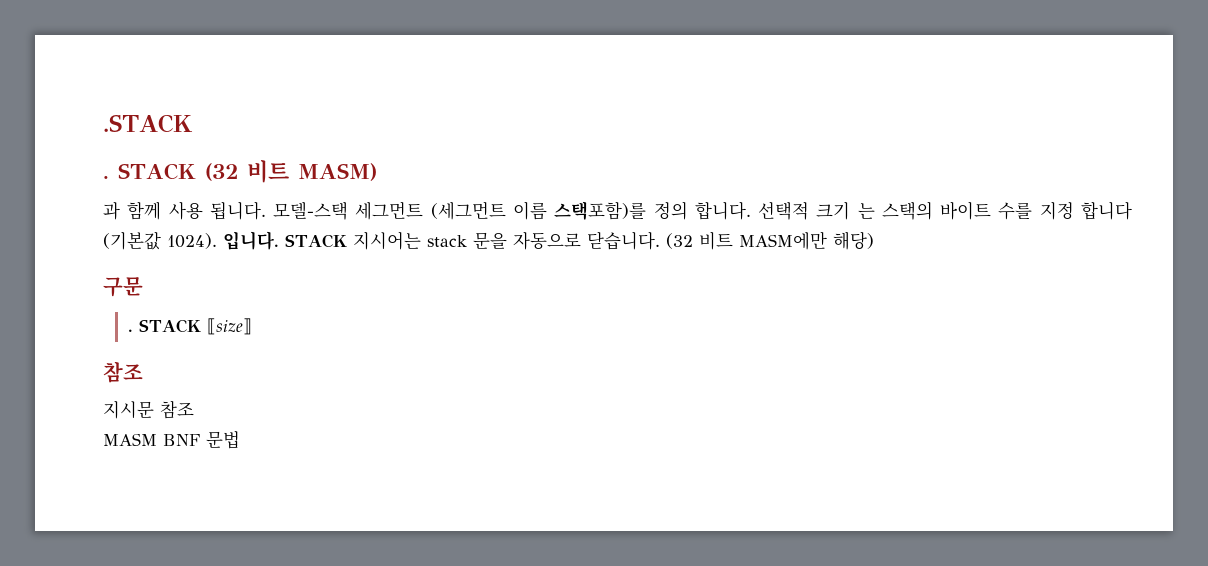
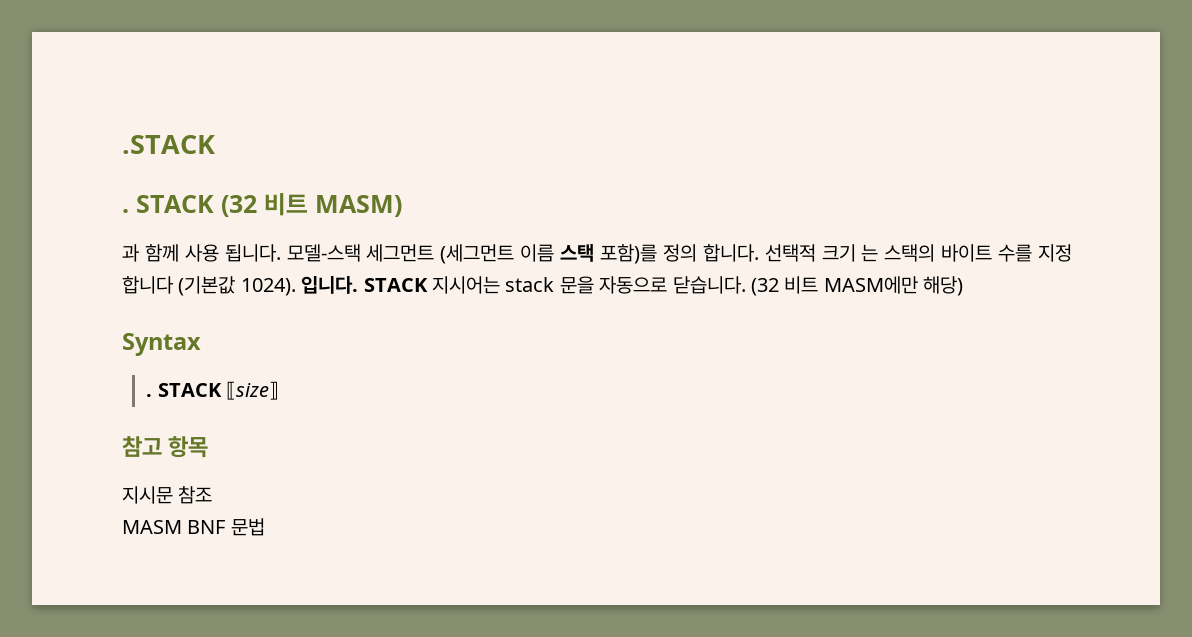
[554,201,647,220] 스택포함)를 -> [560,244,658,264] 스택 포함)를
[103,277,143,297] 구문 -> [122,333,201,356] Syntax
[103,361,143,383] 참조 -> [122,436,209,458] 참고 항목

